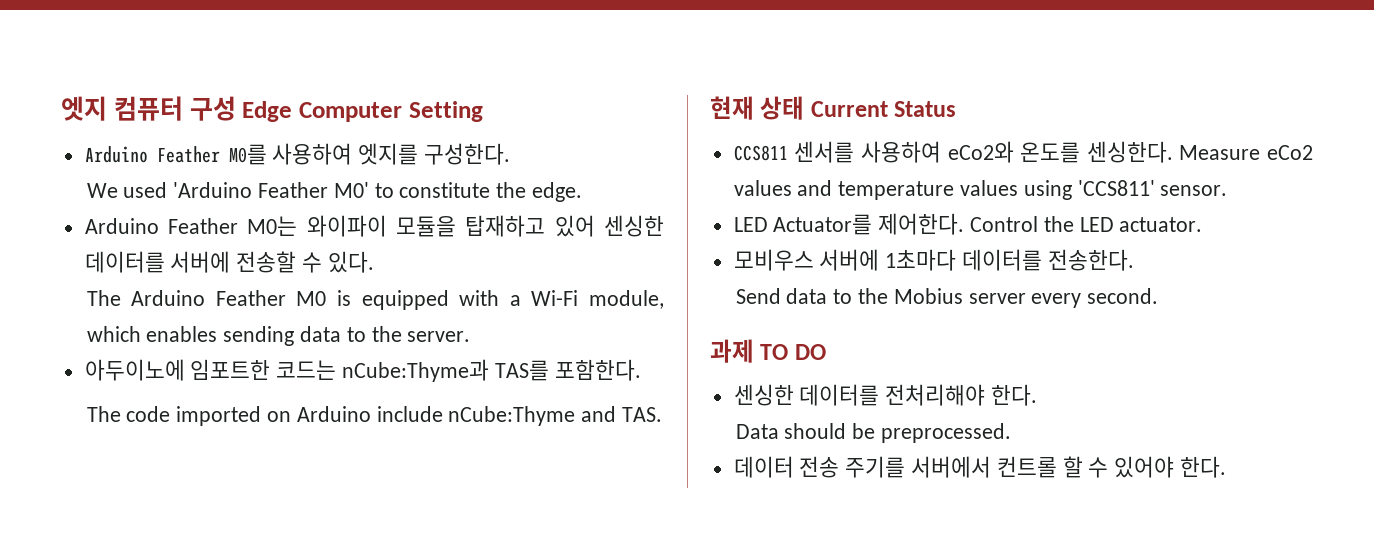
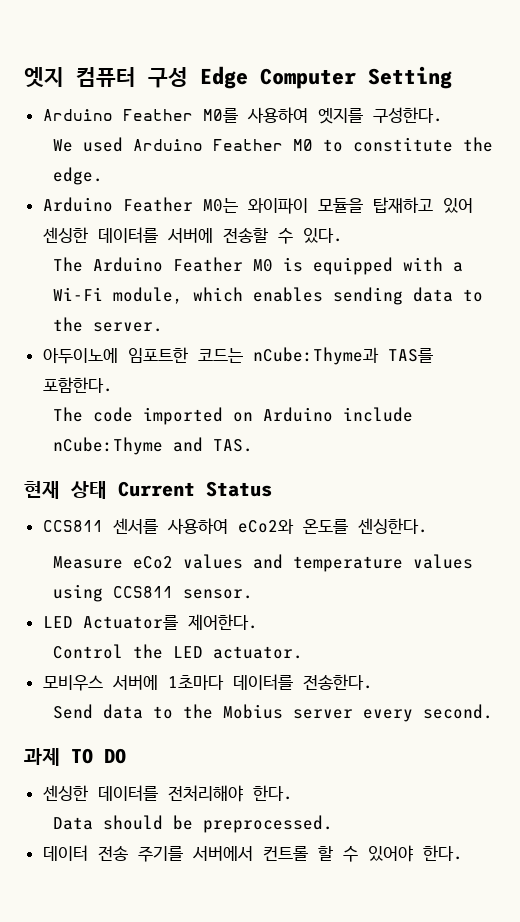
[173,182,369,198] 'Arduino Feather M0' -> [133,139,314,151] Arduino Feather M0
(1173, 152) none -> (428, 526) //
[1077,180,1155,196] 'CCS811' -> [113,586,174,598] CCS811
(965, 224) none -> (258, 622) //

